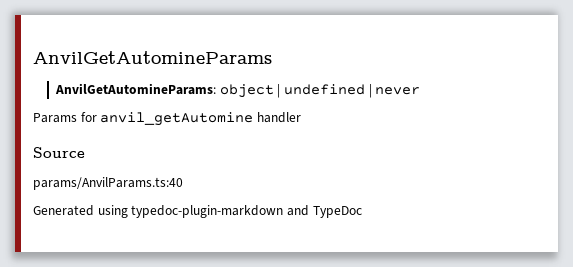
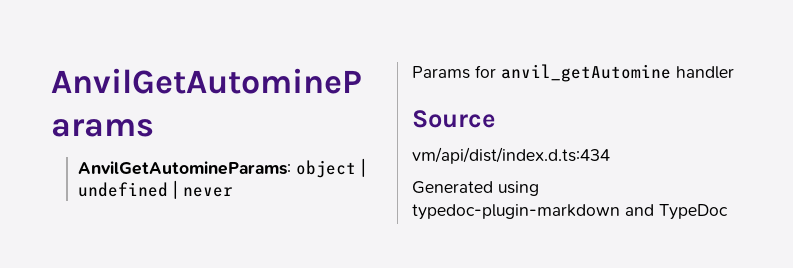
[33,177,183,190] params/AnvilParams.ts:40 -> [412,147,610,164] vm/api/dist/index.d.ts:434

